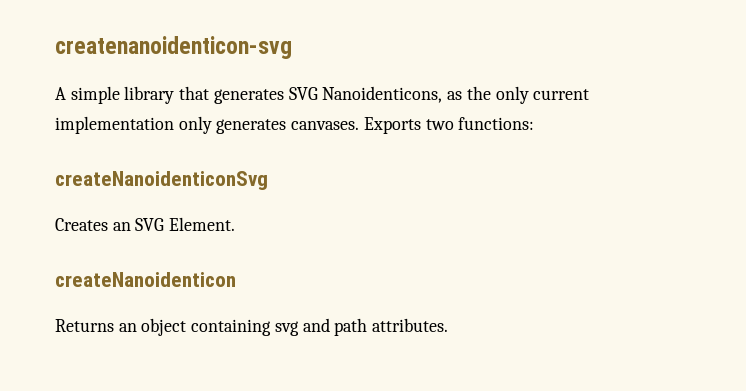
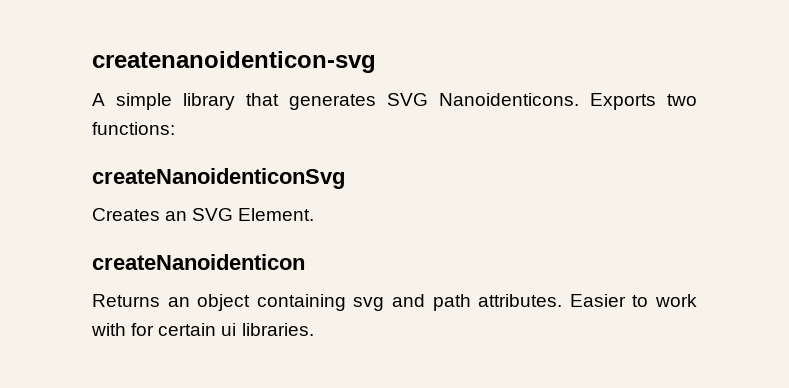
[322,86,590,104] [55,116,360,134] Nanoidenticons, as the only current implementation only generates canvases. -> [439,93,579,106] Nanoidenticons.
(449, 325) none -> [569,294,698,307] [91,323,314,336] Easier to work with for certain ui libraries.

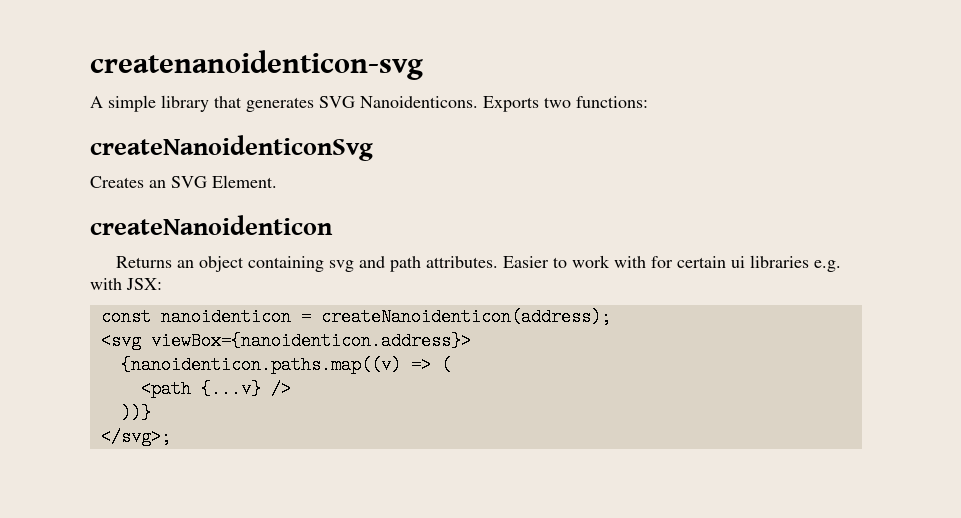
[241,323,314,336] libraries. -> [749,255,841,272] [90,278,162,290] [100,308,611,326] [100,332,471,350] [120,356,451,374] [140,380,291,398] [120,404,151,422] [100,428,171,446] libraries e.g. with JSX: // const nanoidenticon = createNanoidenticon(address); // <svg viewBox={nanoidenticon.address}> // {nanoidenticon.paths.map((v) => ( // <path {...v} /> // ))} // </svg>;

